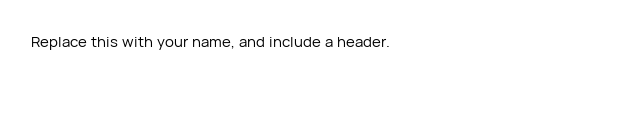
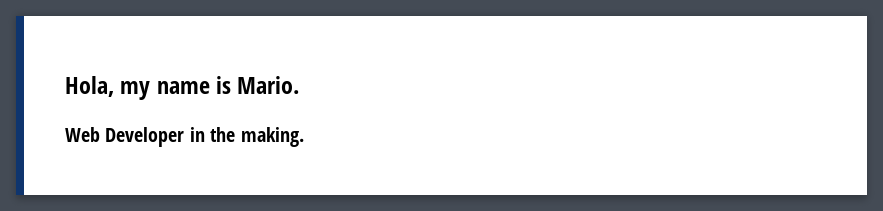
[31,37,391,50] Replace this with your name, and include a header. -> [65,76,300,100] [65,127,304,147] Hola, my name is Mario. // Web Developer in the making.

